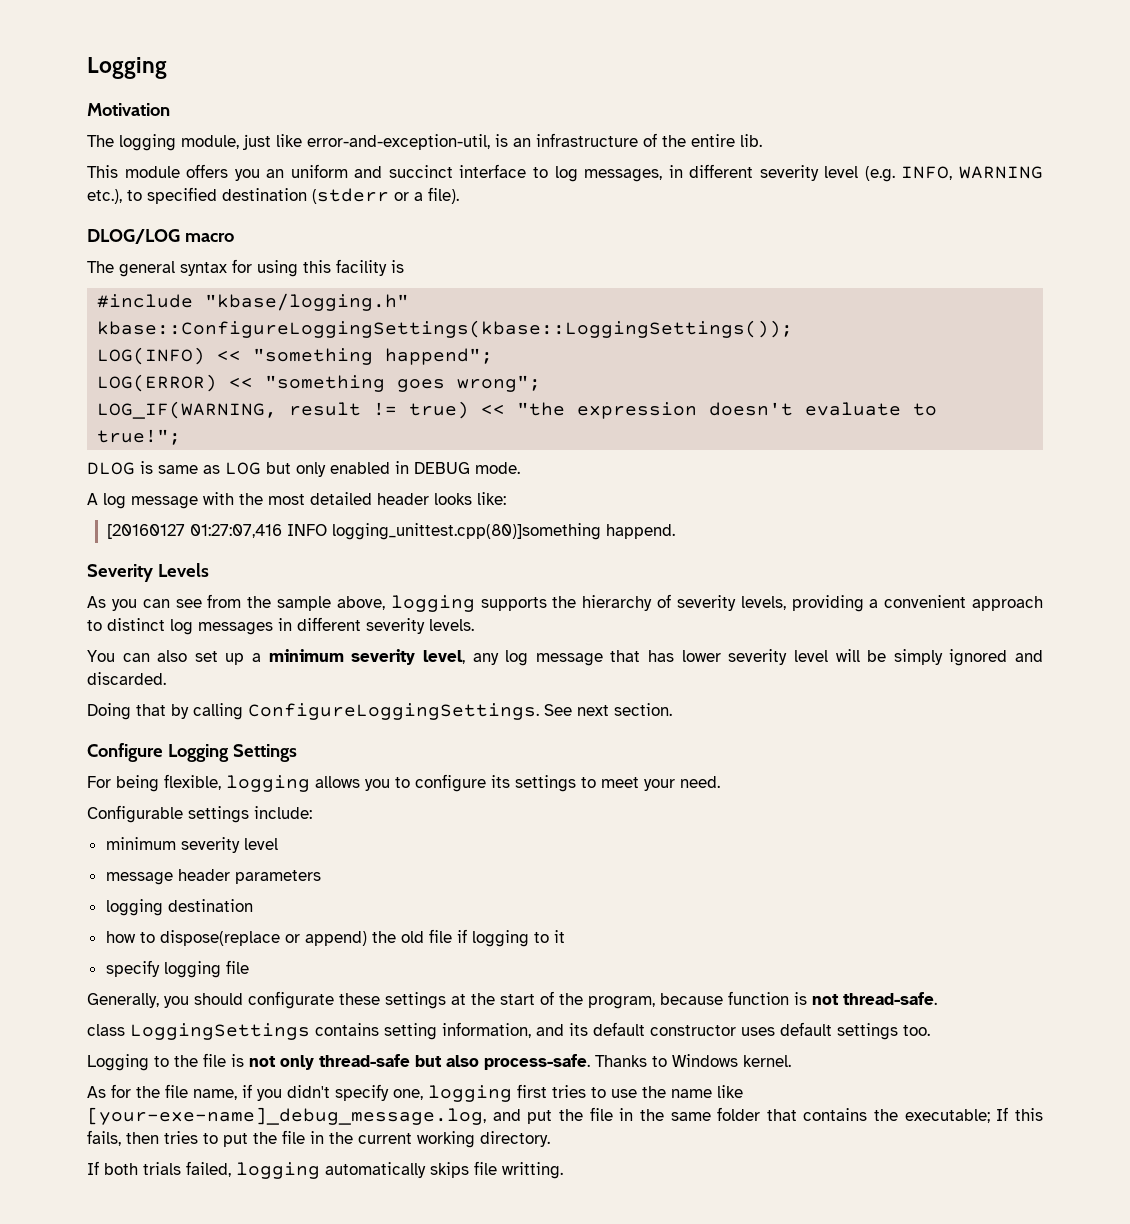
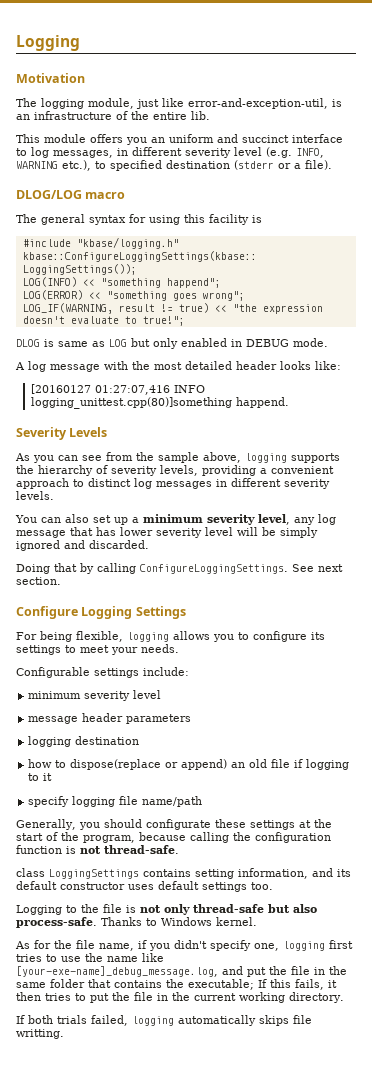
[680,776,720,788] need. -> [141,644,179,653] needs.
[371,931,396,943] the -> [231,762,246,768] an
(249, 967) none -> [142,796,203,807] name/path
(723, 999) none -> [190,832,331,843] calling the configuration
(121, 1138) none -> [328,980,337,988] it

